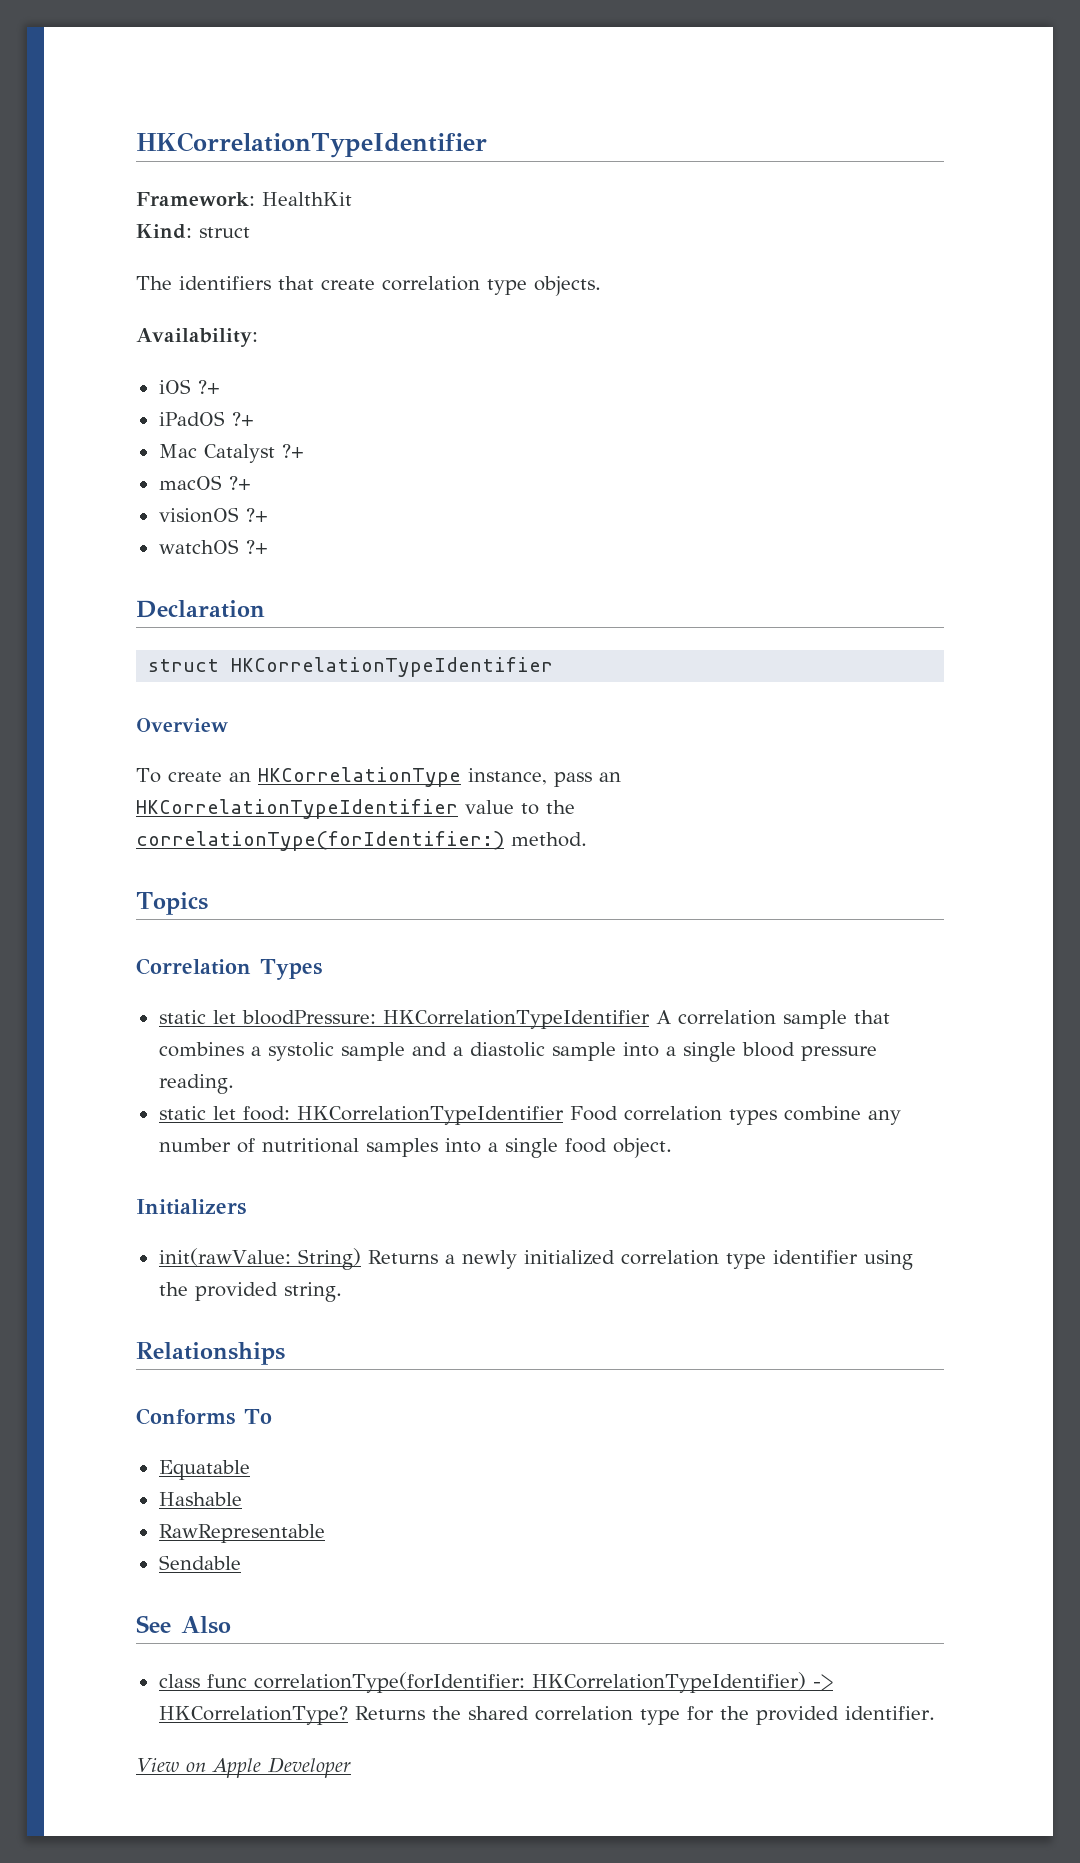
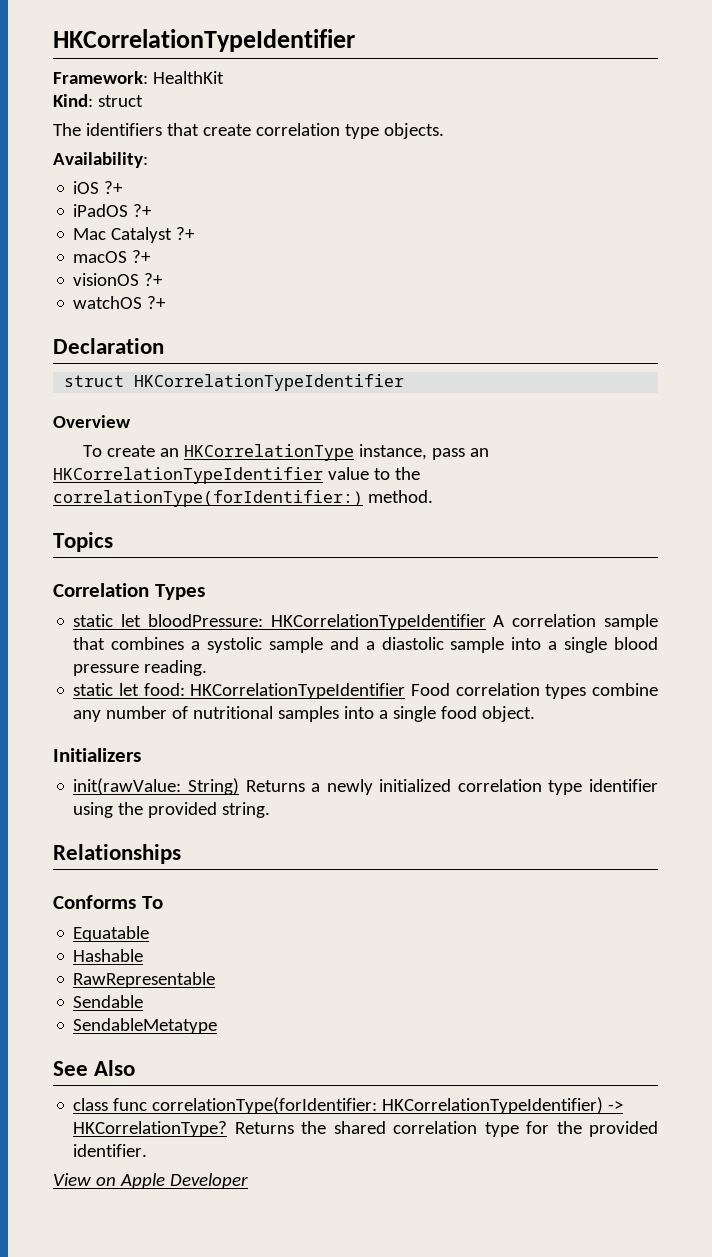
(241, 1562) none -> [73,1018,218,1034] // SendableMetatype

